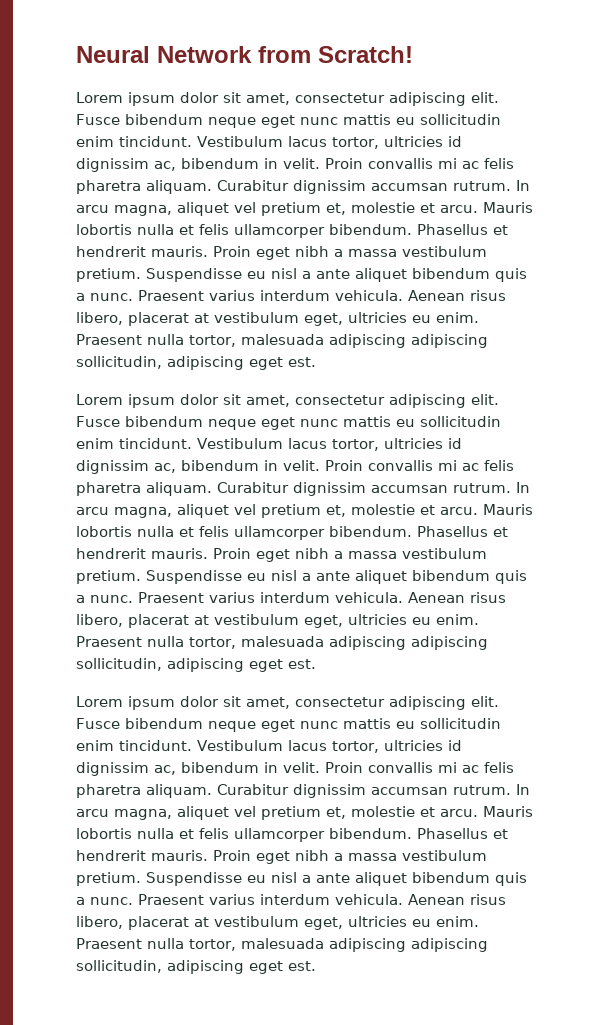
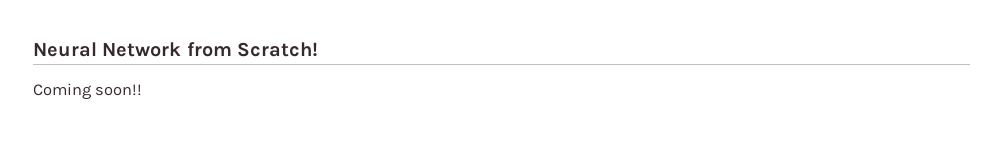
[76,92,499,106] [76,114,501,128] [76,136,462,149] [76,158,514,172] [76,180,530,194] [76,202,533,216] [76,224,508,238] [76,246,487,260] [76,268,527,282] [76,290,506,301] [76,312,479,326] [76,334,488,348] [76,356,316,370] [76,394,499,408] [76,416,501,430] [76,438,462,451] [76,460,514,474] [76,482,530,496] [76,504,533,518] [76,526,508,540] [76,548,487,562] [76,570,527,584] [76,592,506,603] [76,614,479,628] [76,636,488,650] [76,658,316,672] [76,696,499,710] [76,718,501,732] [76,740,462,753] [76,762,514,776] [76,784,530,798] [76,806,533,820] [76,828,508,842] [76,850,487,864] [76,872,527,886] [76,894,506,905] [76,916,479,930] [76,938,488,952] [76,960,316,974] Lorem ipsum dolor sit amet, consectetur adipiscing elit. Fusce bibendum neque eget nunc mattis eu sollicitudin enim tincidunt. Vestibulum lacus tortor, ultricies id dignissim ac, bibendum in velit. Proin convallis mi ac felis pharetra aliquam. Curabitur dignissim accumsan rutrum. In arcu magna, aliquet vel pretium et, molestie et arcu. Mauris lobortis nulla et felis ullamcorper bibendum. Phasellus et hendrerit mauris. Proin eget nibh a massa vestibulum pretium. Suspendisse eu nisl a ante aliquet bibendum quis a nunc. Praesent varius interdum vehicula. Aenean risus libero, placerat at vestibulum eget, ultricies eu enim. Praesent nulla tortor, malesuada adipiscing adipiscing sollicitudin, adipiscing eget est. // Lorem ipsum dolor sit amet, consectetur adipiscing elit. Fusce bibendum neque eget nunc mattis eu sollicitudin enim tincidunt. Vestibulum lacus tortor, ultricies id dignissim ac, bibendum in velit. Proin convallis mi ac felis pharetra aliquam. Curabitur dignissim accumsan rutrum. In arcu magna, aliquet vel pretium et, molestie et arcu. Mauris lobortis nulla et felis ullamcorper bibendum. Phasellus et hendrerit mauris. Proin eget nibh a massa vestibulum pretium. Suspendisse eu nisl a ante aliquet bibendum quis a nunc. Praesent varius interdum vehicula. Aenean risus libero, placerat at vestibulum eget, ultricies eu enim. Praesent nulla tortor, malesuada adipiscing adipiscing sollicitudin, adipiscing eget est. // Lorem ipsum dolor sit amet, consectetur adipiscing elit. Fusce bibendum neque eget nunc mattis eu sollicitudin enim tincidunt. Vestibulum lacus tortor, ultricies id dignissim ac, bibendum in velit. Proin convallis mi ac felis pharetra aliquam. Curabitur dignissim accumsan rutrum. In arcu magna, aliquet vel pretium et, molestie et arcu. Mauris lobortis nulla et felis ullamcorper bibendum. Phasellus et hendrerit mauris. Proin eget nibh a massa vestibulum pretium. Suspendisse eu nisl a ante aliquet bibendum quis a nunc. Praesent varius interdum vehicula. Aenean risus libero, placerat at vestibulum eget, ultricies eu enim. Praesent nulla tortor, malesuada adipiscing adipiscing sollicitudin, adipiscing eget est. -> [33,83,143,100] Coming soon!!

